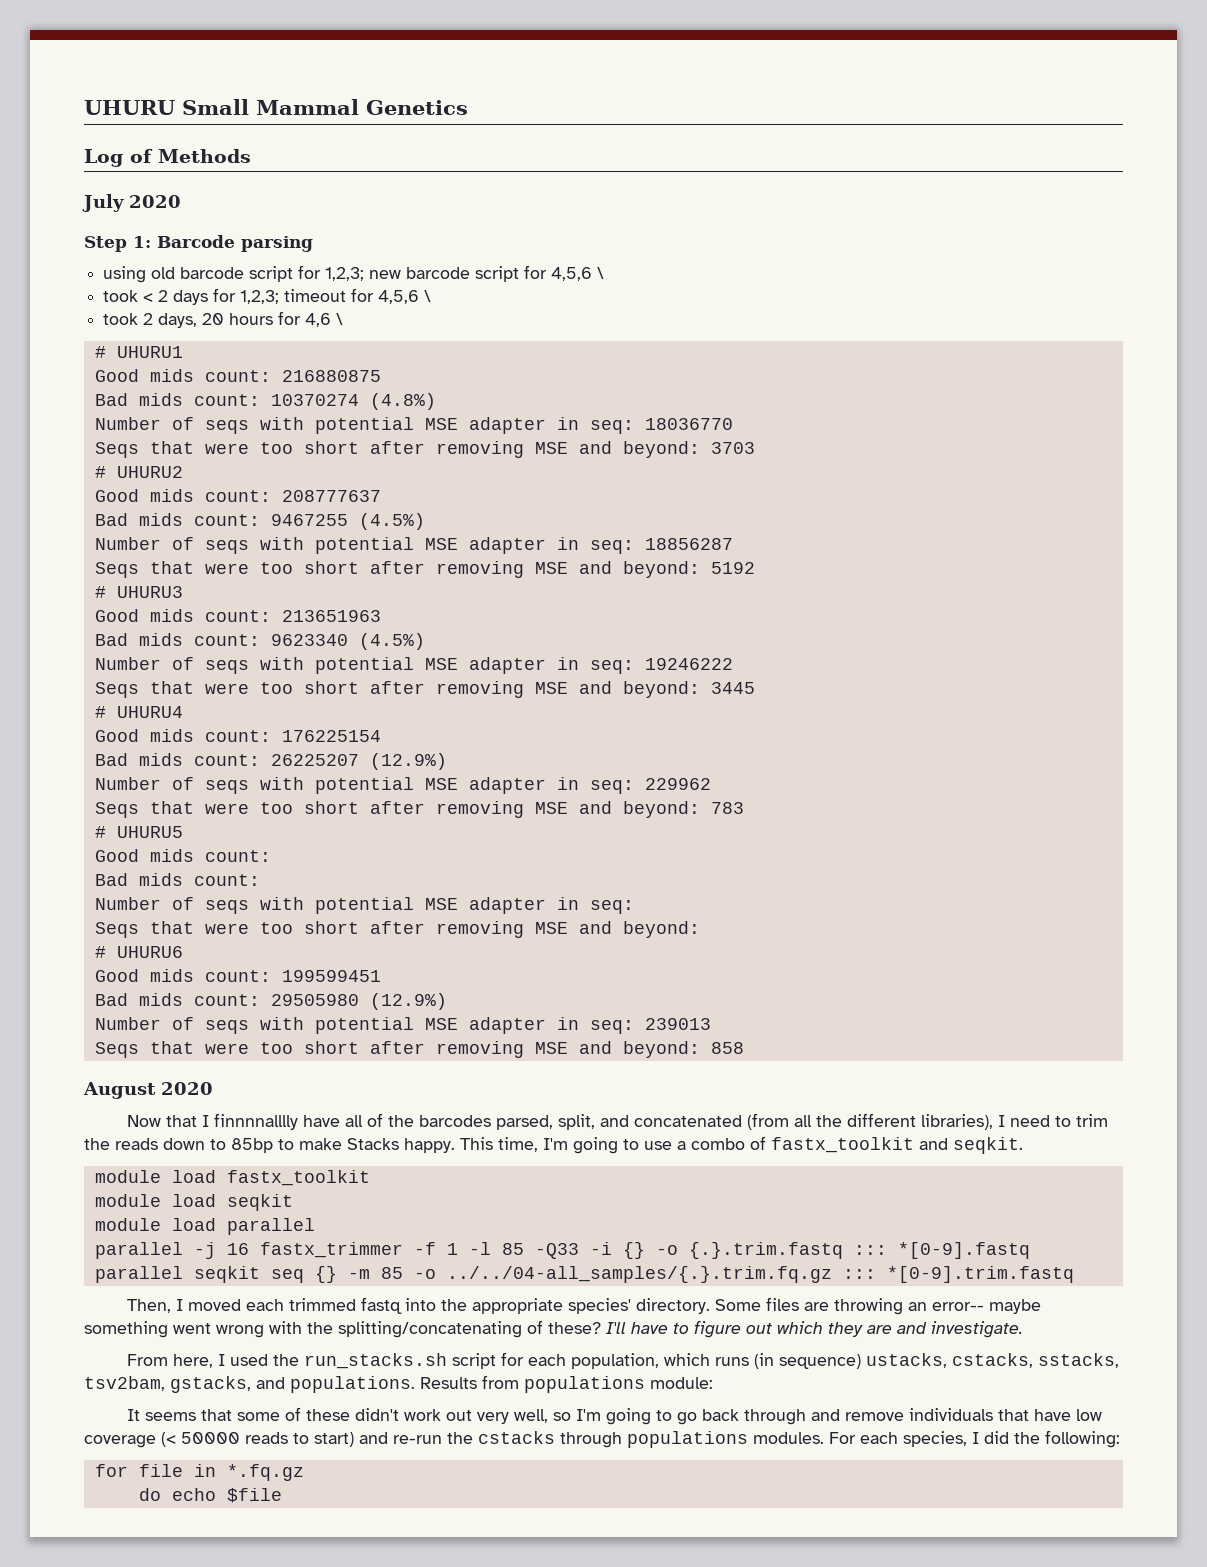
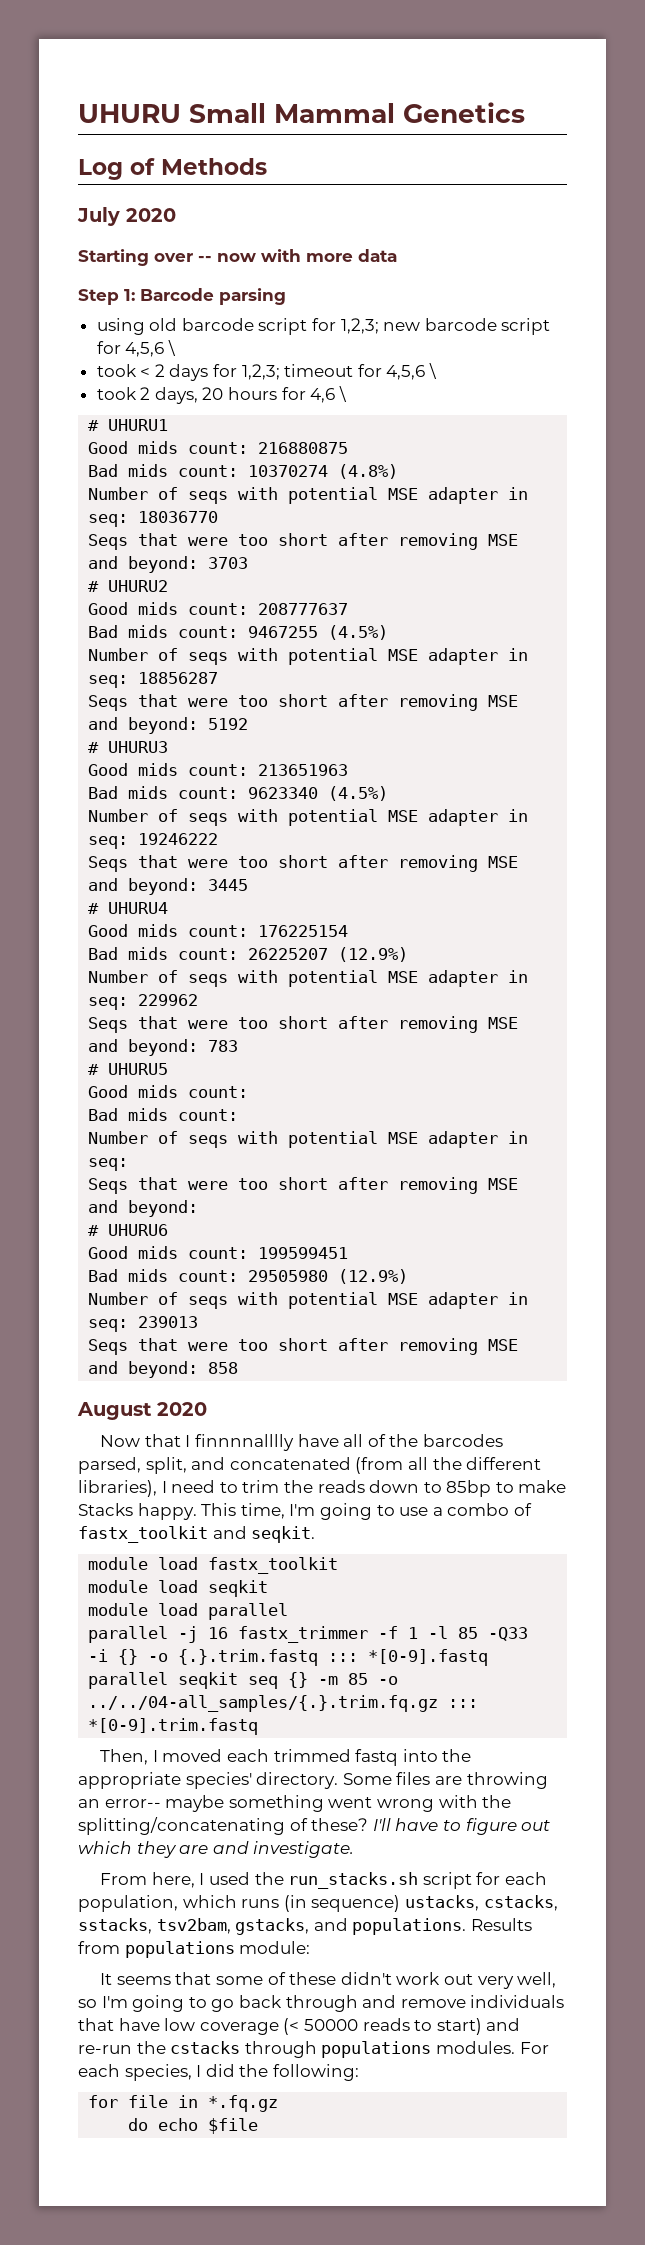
(181, 201) none -> [78,249,397,266] // Starting over -- now with more data

